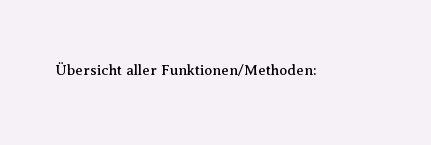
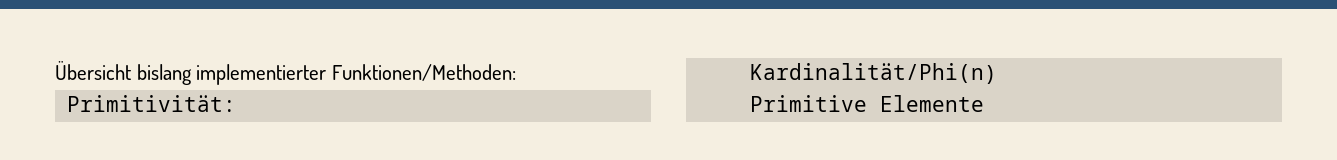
[126,64,157,75] aller -> [136,64,327,85] bislang implementierter
(317, 70) none -> [67,95,237,112] [750,63,998,84] [750,95,985,112] // Primitivität: // Kardinalität/Phi(n) // Primitive Elemente

